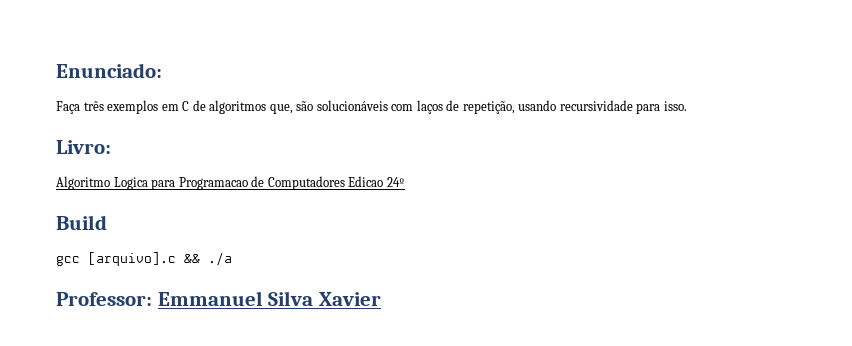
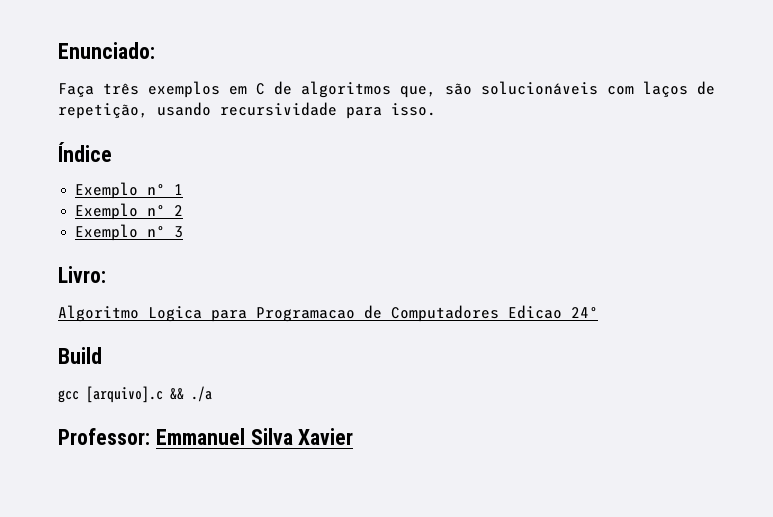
(687, 106) none -> [58,142,112,162] [75,182,184,199] [75,203,184,220] [75,224,184,241] // Índice // Exemplo nº 1 // Exemplo nº 2 // Exemplo nº 3

